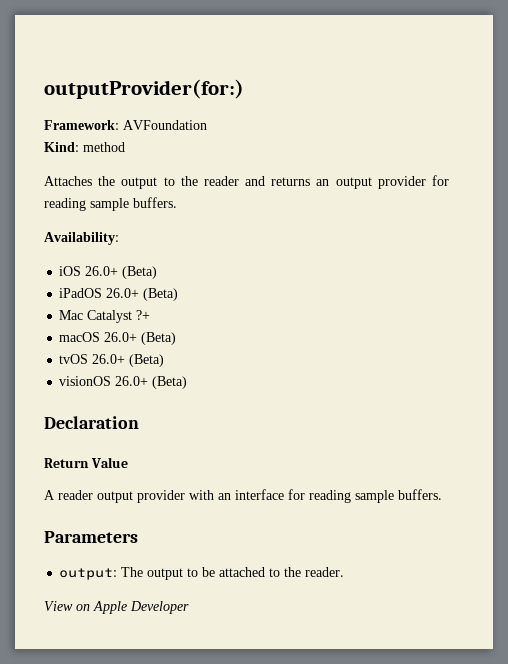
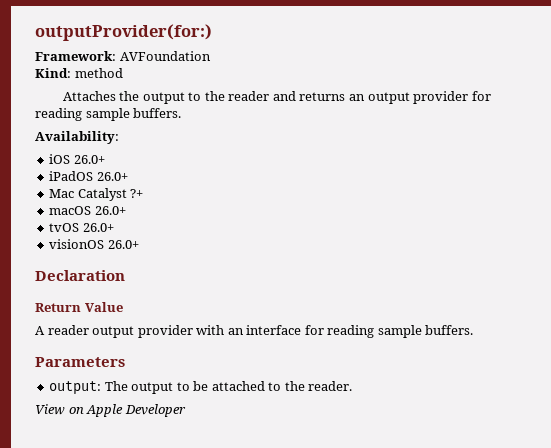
[122,266,158,279] (Beta) -> (105, 159) none
[143,288,179,301] (Beta) -> (128, 176) none
[141,332,177,345] (Beta) -> (126, 210) none
[129,354,165,367] (Beta) -> (114, 227) none
[152,376,188,389] (Beta) -> (139, 244) none

